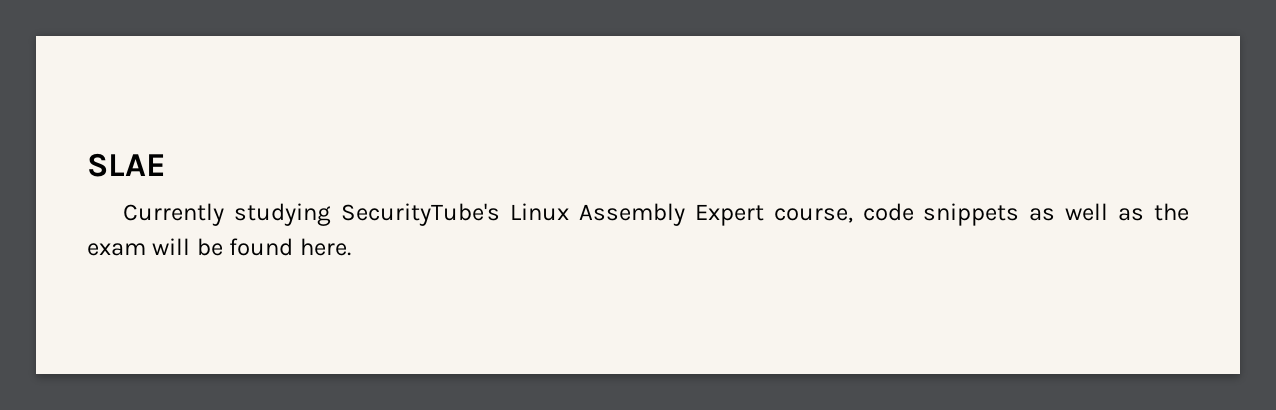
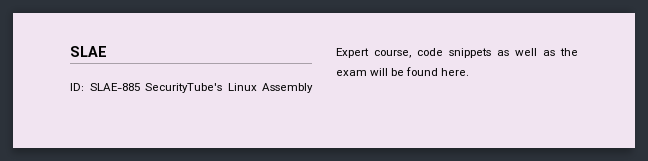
[123,203,332,226] Currently studying -> [70,83,140,91] ID: SLAE-885

